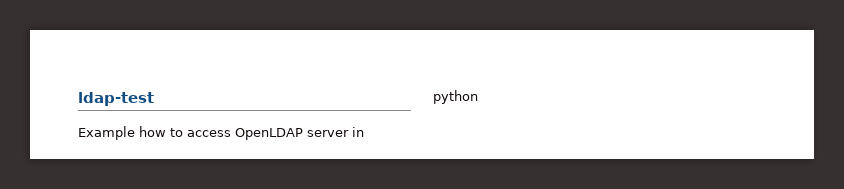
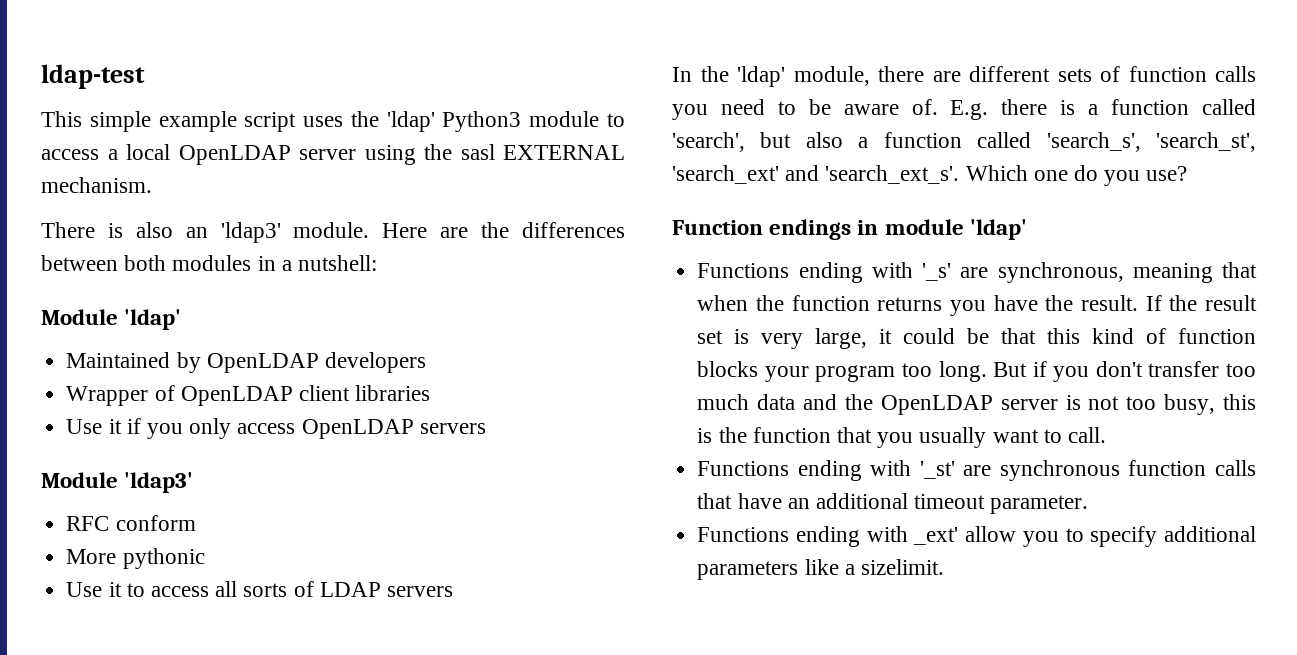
[78,126,364,140] [433,90,478,104] Example how to access OpenLDAP server in python -> [41,111,625,132] [41,144,625,165] [41,177,152,193] [41,222,626,243] [41,255,378,271] [41,309,182,330] [66,352,426,373] [66,385,431,406] [66,418,486,439] [41,472,194,493] [66,515,196,531] [66,548,205,569] [66,581,453,597] [672,66,1256,87] [672,99,1256,120] [672,132,1256,152] [672,165,1188,186] [672,219,1027,240] [697,262,1257,283] [697,295,1257,316] [697,328,1256,349] [697,361,1256,382] [697,394,1256,415] [697,427,1106,448] [697,460,1256,481] [697,493,1089,514] [697,526,1256,547] [697,559,944,580] This simple example script uses the 'ldap' Python3 module to access a local OpenLDAP server using the sasl EXTERNAL mechanism. // There is also an 'ldap3' module. Here are the differences between both modules in a nutshell: // Module 'ldap' // Maintained by OpenLDAP developers // Wrapper of OpenLDAP client libraries // Use it if you only access OpenLDAP servers // Module 'ldap3' // RFC conform // More pythonic // Use it to access all sorts of LDAP servers // In the 'ldap' module, there are different sets of function calls you need to be aware of. E.g. there is a function called 'search', but also a function called 'search_s', 'search_st', 'search_ext' and 'search_ext_s'. Which one do you use? // Function endings in module 'ldap' // Functions ending with '_s' are synchronous, meaning that when the function returns you have the result. If the result set is very large, it could be that this kind of function blocks your program too long. But if you don't transfer too much data and the OpenLDAP server is not too busy, this is the function that you usually want to call. // Functions ending with '_st' are synchronous function calls that have an additional timeout parameter. // Functions ending with _ext' allow you to specify additional parameters like a sizelimit.

